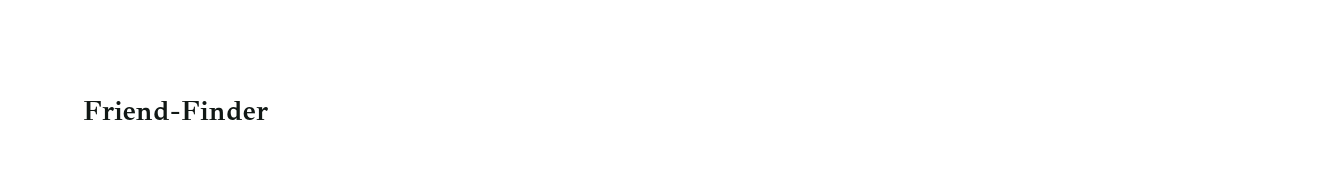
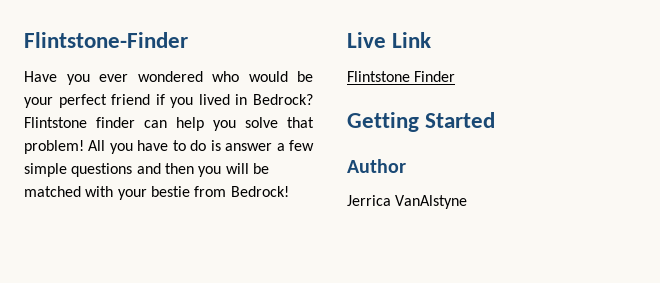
[83,101,268,121] Friend-Finder -> [24,32,188,48] [24,71,313,85] [24,94,314,108] [24,117,314,131] [24,140,315,154] [24,163,269,177] [24,186,289,200] [347,32,432,48] [347,71,456,82] [347,112,496,132] [347,159,406,173] [347,195,468,209] Flintstone-Finder // Have you ever wondered who would be your perfect friend if you lived in Bedrock? Flintstone finder can help you solve that problem! All you have to do is answer a few simple questions and then you will be matched with your bestie from Bedrock! // Live Link // Flintstone Finder // Getting Started // Author // Jerrica VanAlstyne

